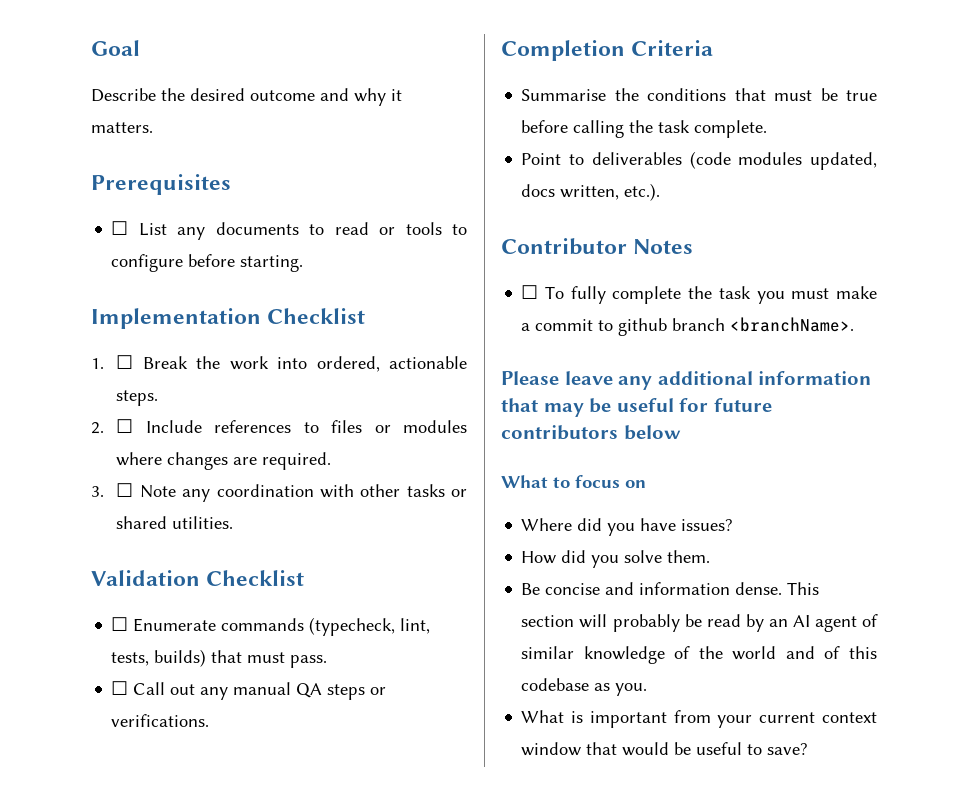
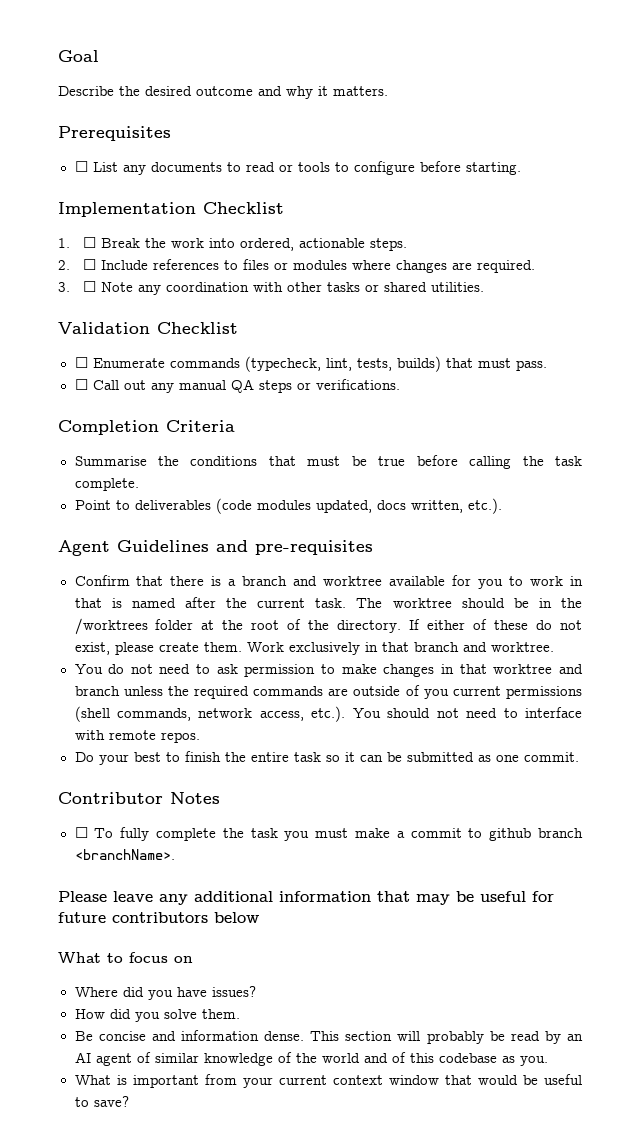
(661, 192) none -> [58,540,373,556] [74,575,583,589] [74,597,582,608] [74,618,582,635] [74,642,554,655] [74,664,583,677] [74,685,582,699] [74,706,582,722] [74,730,200,743] [74,751,579,765] // Agent Guidelines and pre-requisites // Confirm that there is a branch and worktree available for you to work in that is named after the current task. The worktree should be in the /worktrees folder at the root of the directory. If either of these do not exist, please create them. Work exclusively in that branch and worktree. // You do not need to ask permission to make changes in that worktree and branch unless the required commands are outside of you current permissions (shell commands, network access, etc.). You should not need to interface with remote repos. // Do your best to finish the entire task so it can be submitted as one commit.

